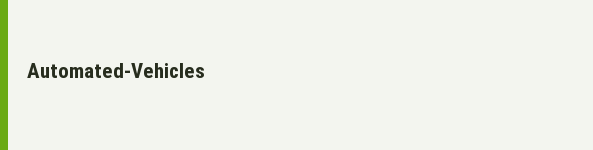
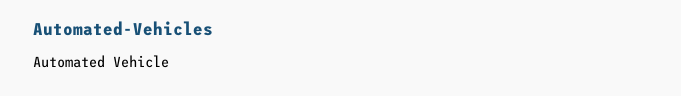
(205, 70) none -> [33,55,169,68] // Automated Vehicle

